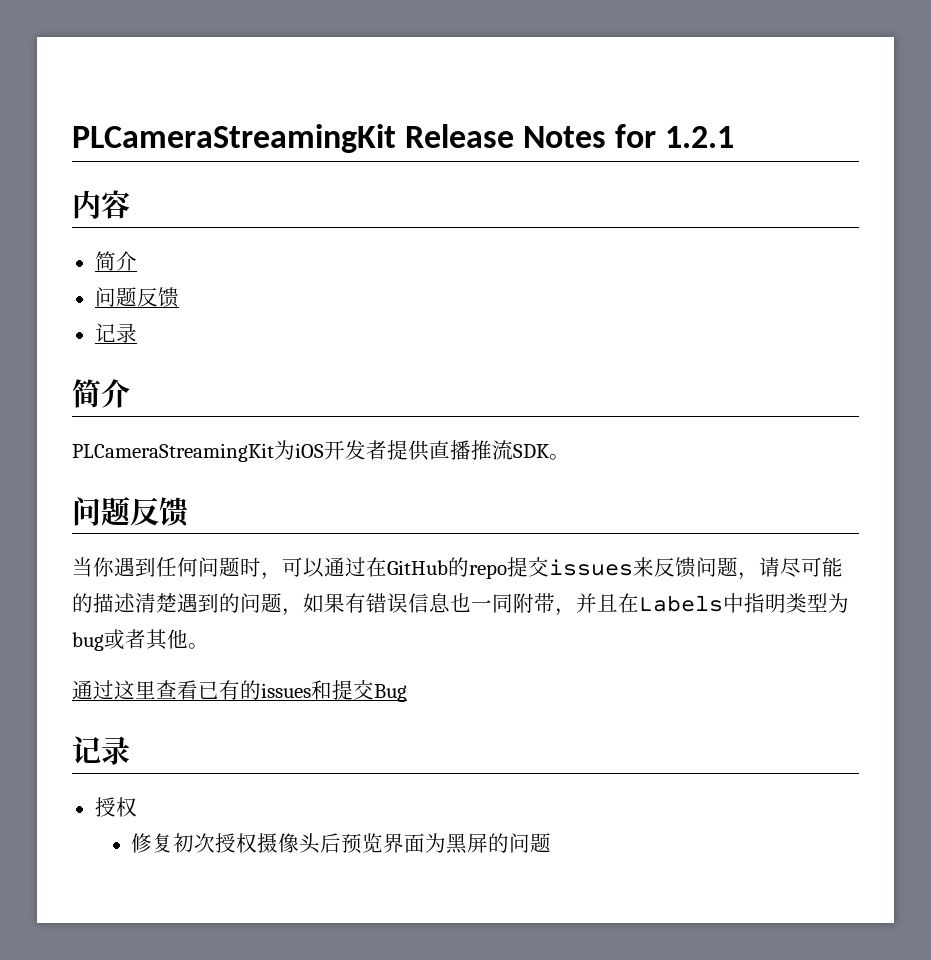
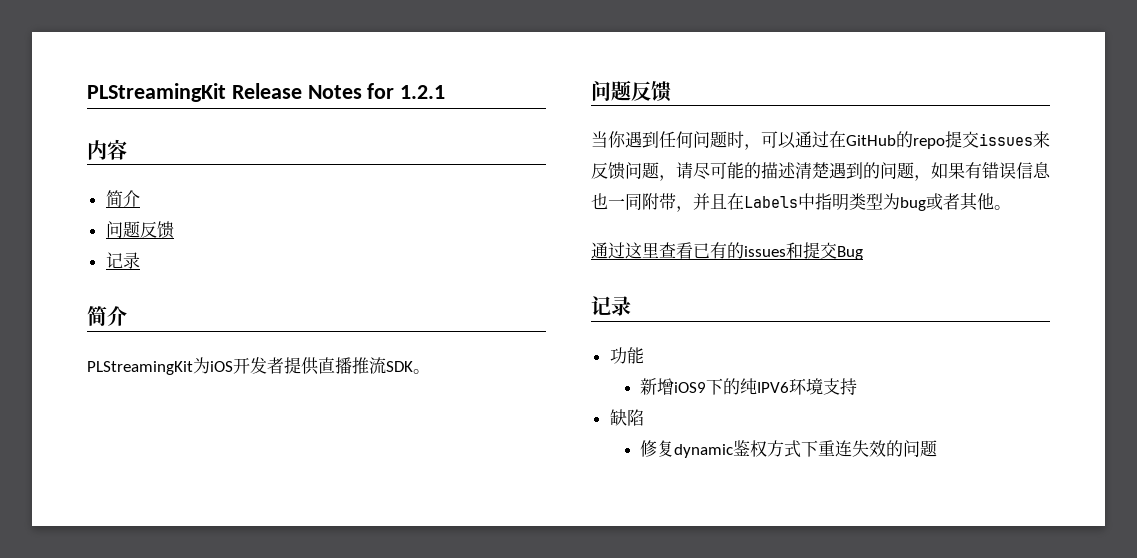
[72,124,396,153] PLCameraStreamingKit -> [87,83,226,102] PLStreamingKit
[72,443,274,462] PLCameraStreamingKit -> [87,361,193,375] PLStreamingKit
[94,797,137,817] [131,833,489,854] 授权 // 修复初次授权摄像头后预览界面为黑屏 -> [609,347,644,364] [640,378,858,395] [609,409,644,426] [640,440,887,458] 功能 // 新增iOS9下的纯IPV6环境支持 // 缺陷 // 修复dynamic鉴权方式下重连失效

